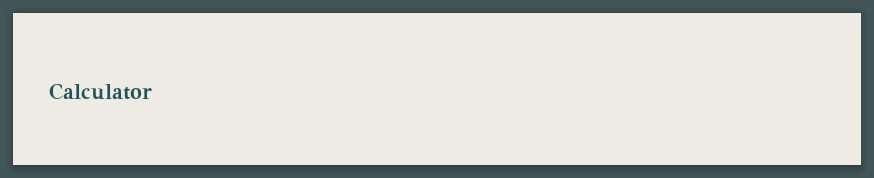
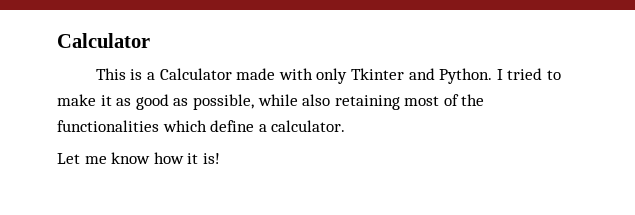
[49,83,152,100] Calculator -> [57,33,150,48] [95,68,561,84] [57,94,485,110] [57,120,346,132] [57,152,220,164] Calculator // This is a Calculator made with only Tkinter and Python. I tried to make it as good as possible, while also retaining most of the functionalities which define a calculator. // Let me know how it is!

